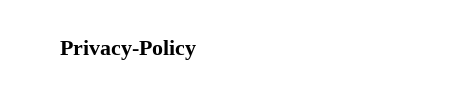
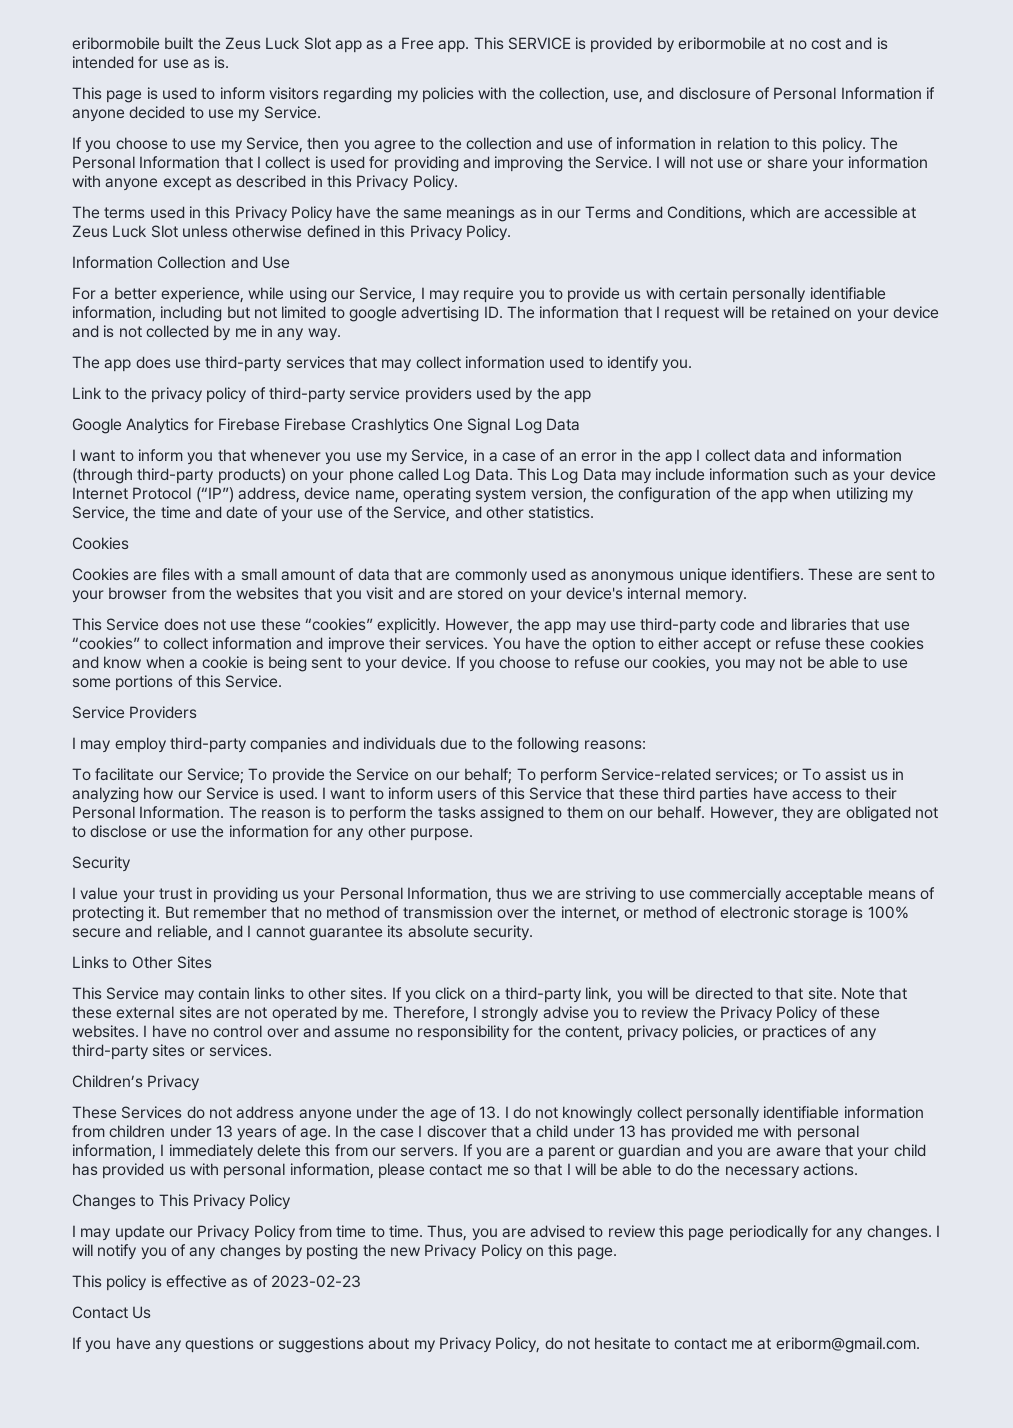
[60,40,196,60] Privacy-Policy -> [72,37,888,53] [72,56,230,69] [72,87,936,103] [72,106,321,122] [72,137,899,153] [72,156,929,172] [72,175,458,191] [72,206,917,222] [72,225,511,241] [72,256,290,269] [72,287,886,303] [72,306,940,322] [72,325,341,341] [72,356,693,372] [72,387,591,403] [72,418,580,434] [72,449,902,465] [72,468,936,484] [72,487,915,503] [72,506,595,522] [72,537,129,550] [72,568,936,584] [72,587,747,603] [72,618,910,634] [72,637,924,653] [72,656,908,672] [72,675,283,691] [72,706,198,719] [72,737,646,753] [72,768,905,784] [72,787,897,803] [72,806,939,822] [72,825,473,841] [72,856,131,872] [72,887,936,903] [72,906,909,922] [72,925,533,941] [72,956,212,969] [72,987,908,1003] [72,1006,881,1022] [72,1025,877,1041] [72,1044,272,1060] [72,1075,201,1091] [72,1106,924,1122] [72,1125,859,1141] [72,1144,926,1160] [72,1163,859,1179] [72,1194,292,1210] [72,1225,941,1241] [72,1244,618,1260] [72,1275,361,1291] [72,1306,152,1319] [72,1337,920,1353] eribormobile built the Zeus Luck Slot app as a Free app. This SERVICE is provided by eribormobile at no cost and is intended for use as is. // This page is used to inform visitors regarding my policies with the collection, use, and disclosure of Personal Information if anyone decided to use my Service. // If you choose to use my Service, then you agree to the collection and use of information in relation to this policy. The Personal Information that I collect is used for providing and improving the Service. I will not use or share your information with anyone except as described in this Privacy Policy. // The terms used in this Privacy Policy have the same meanings as in our Terms and Conditions, which are accessible at Zeus Luck Slot unless otherwise defined in this Privacy Policy. // Information Collection and Use // For a better experience, while using our Service, I may require you to provide us with certain personally identifiable information, including but not limited to google advertising ID. The information that I request will be retained on your device and is not collected by me in any way. // The app does use third-party services that may collect information used to identify you. // Link to the privacy policy of third-party service providers used by the app // Google Analytics for Firebase Firebase Crashlytics One Signal Log Data // I want to inform you that whenever you use my Service, in a case of an error in the app I collect data and information (through third-party products) on your phone called Log Data. This Log Data may include information such as your device Internet Protocol (“IP”) address, device name, operating system version, the configuration of the app when utilizing my Service, the time and date of your use of the Service, and other statistics. // Cookies // Cookies are files with a small amount of data that are commonly used as anonymous unique identifiers. These are sent to your browser from the websites that you visit and are stored on your device's internal memory. // This Service does not use these “cookies” explicitly. However, the app may use third-party code and libraries that use “cookies” to collect information and improve their services. You have the option to either accept or refuse these cookies and know when a cookie is being sent to your device. If you choose to refuse our cookies, you may not be able to use some portions of this Service. // Service Providers // I may employ third-party companies and individuals due to the following reasons: // To facilitate our Service; To provide the Service on our behalf; To perform Service-related services; or To assist us in analyzing how our Service is used. I want to inform users of this Service that these third parties have access to their Personal Information. The reason is to perform the tasks assigned to them on our behalf. However, they are obligated not to disclose or use the information for any other purpose. // Security // I value your trust in providing us your Personal Information, thus we are striving to use commercially acceptable means of protecting it. But remember that no method of transmission over the internet, or method of electronic storage is 100% secure and reliable, and I cannot guarantee its absolute security. // Links to Other Sites // This Service may contain links to other sites. If you click on a third-party link, you will be directed to that site. Note that these external sites are not operated by me. Therefore, I strongly advise you to review the Privacy Policy of these websites. I have no control over and assume no responsibility for the content, privacy policies, or practices of any third-party sites or services. // Children’s Privacy // These Services do not address anyone under the age of 13. I do not knowingly collect personally identifiable information from children under 13 years of age. In the case I discover that a child under 13 has provided me with personal information, I immediately delete this from our servers. If you are a parent or guardian and you are aware that your child has provided us with personal information, please contact me so that I will be able to do the necessary actions. // Changes to This Privacy Policy // I may update our Privacy Policy from time to time. Thus, you are advised to review this page periodically for any changes. I will notify you of any changes by posting the new Privacy Policy on this page. // This policy is effective as of 2023-02-23 // Contact Us // If you have any questions or suggestions about my Privacy Policy, do not hesitate to contact me at eriborm@gmail.com.

